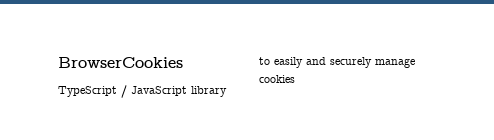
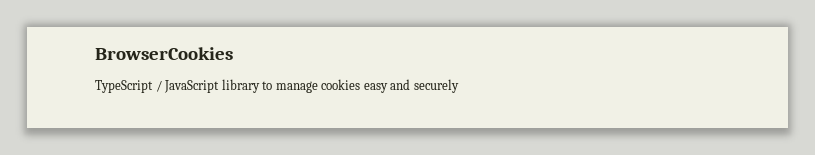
[274,57,415,68] [259,75,295,83] easily and securely manage cookies -> [275,79,459,93] manage cookies easy and securely

